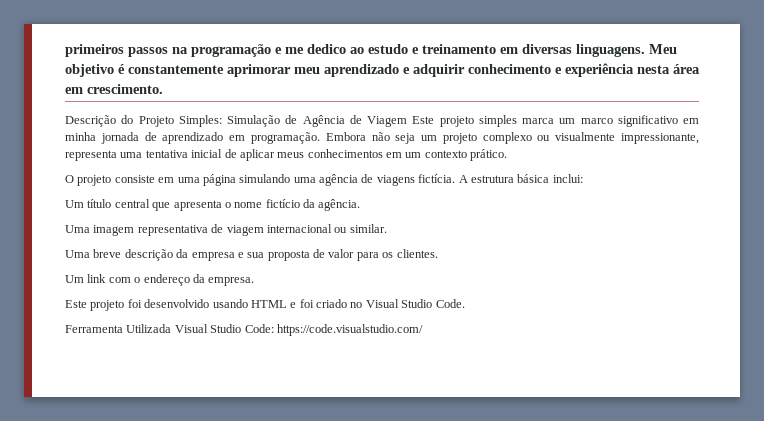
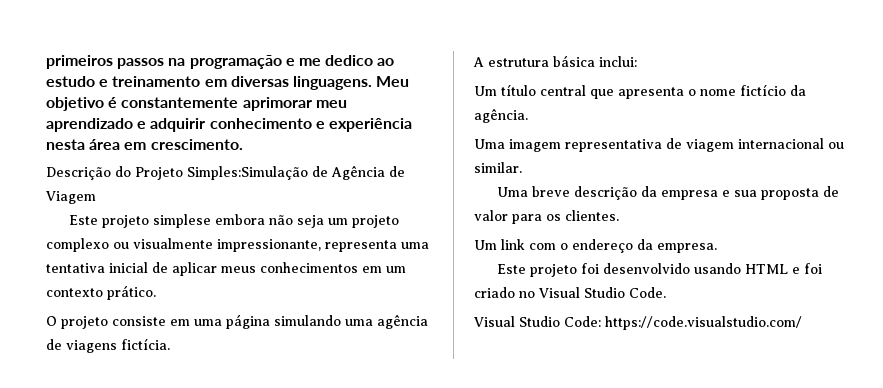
[178,115,280,127] Simples: Simulação -> [187,166,308,180] Simples:Simulação
[412,115,699,127] [65,132,366,144] Este projeto simples marca um marco significativo em minha jornada de aprendizado em programação. Embora -> [68,214,265,228] // Este projeto simplese embora
(456, 178) none -> (170, 344) //
[65,324,172,333] Ferramenta Utilizada -> (666, 292) none

